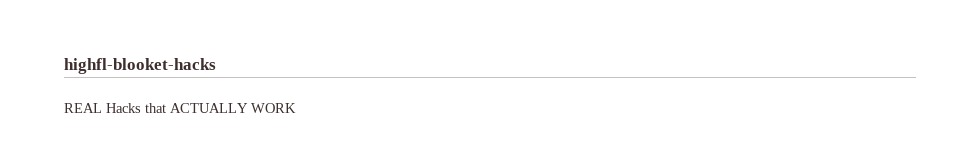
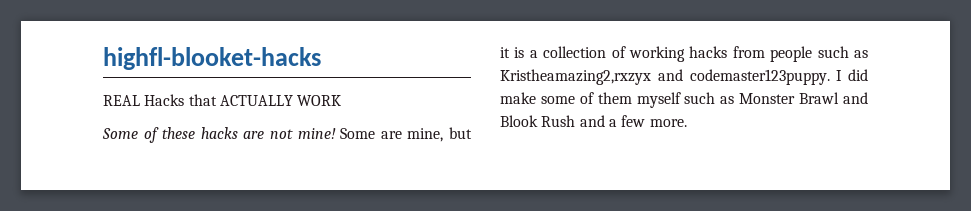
(296, 108) none -> [102,127,473,143] [500,46,868,62] [500,69,868,85] [500,92,868,108] [500,115,687,127] // Some of these hacks are not mine! Some are mine, but it is a collection of working hacks from people such as Kristheamazing2,rxzyx and codemaster123puppy. I did make some of them myself such as Monster Brawl and Blook Rush and a few more.

